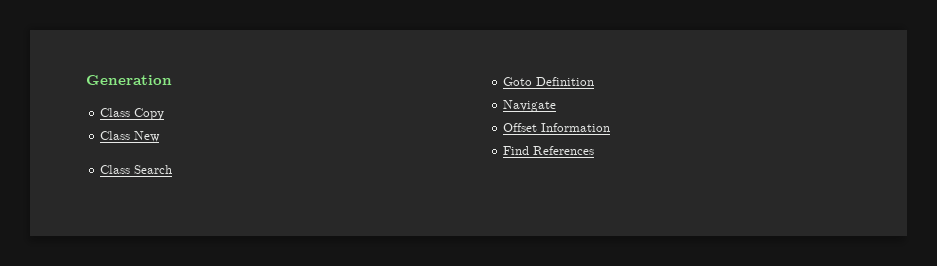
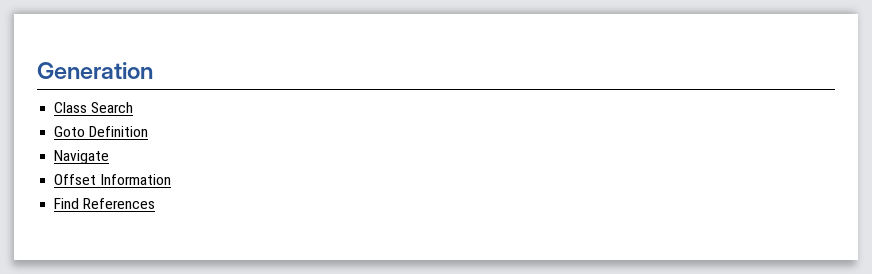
[100,108,165,120] [100,131,161,142] // Class Copy // Class New -> (153, 70) none

